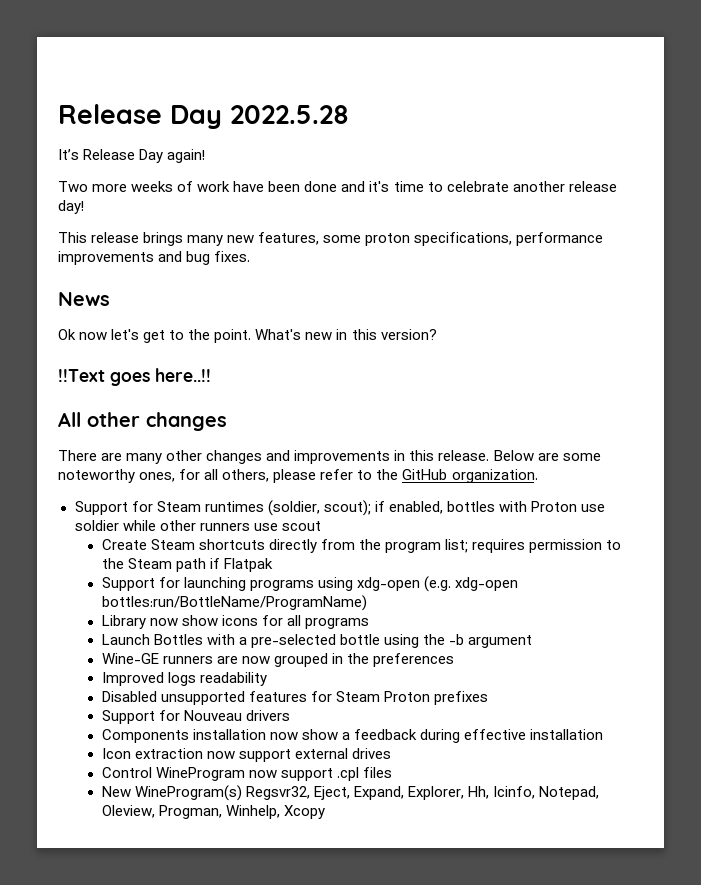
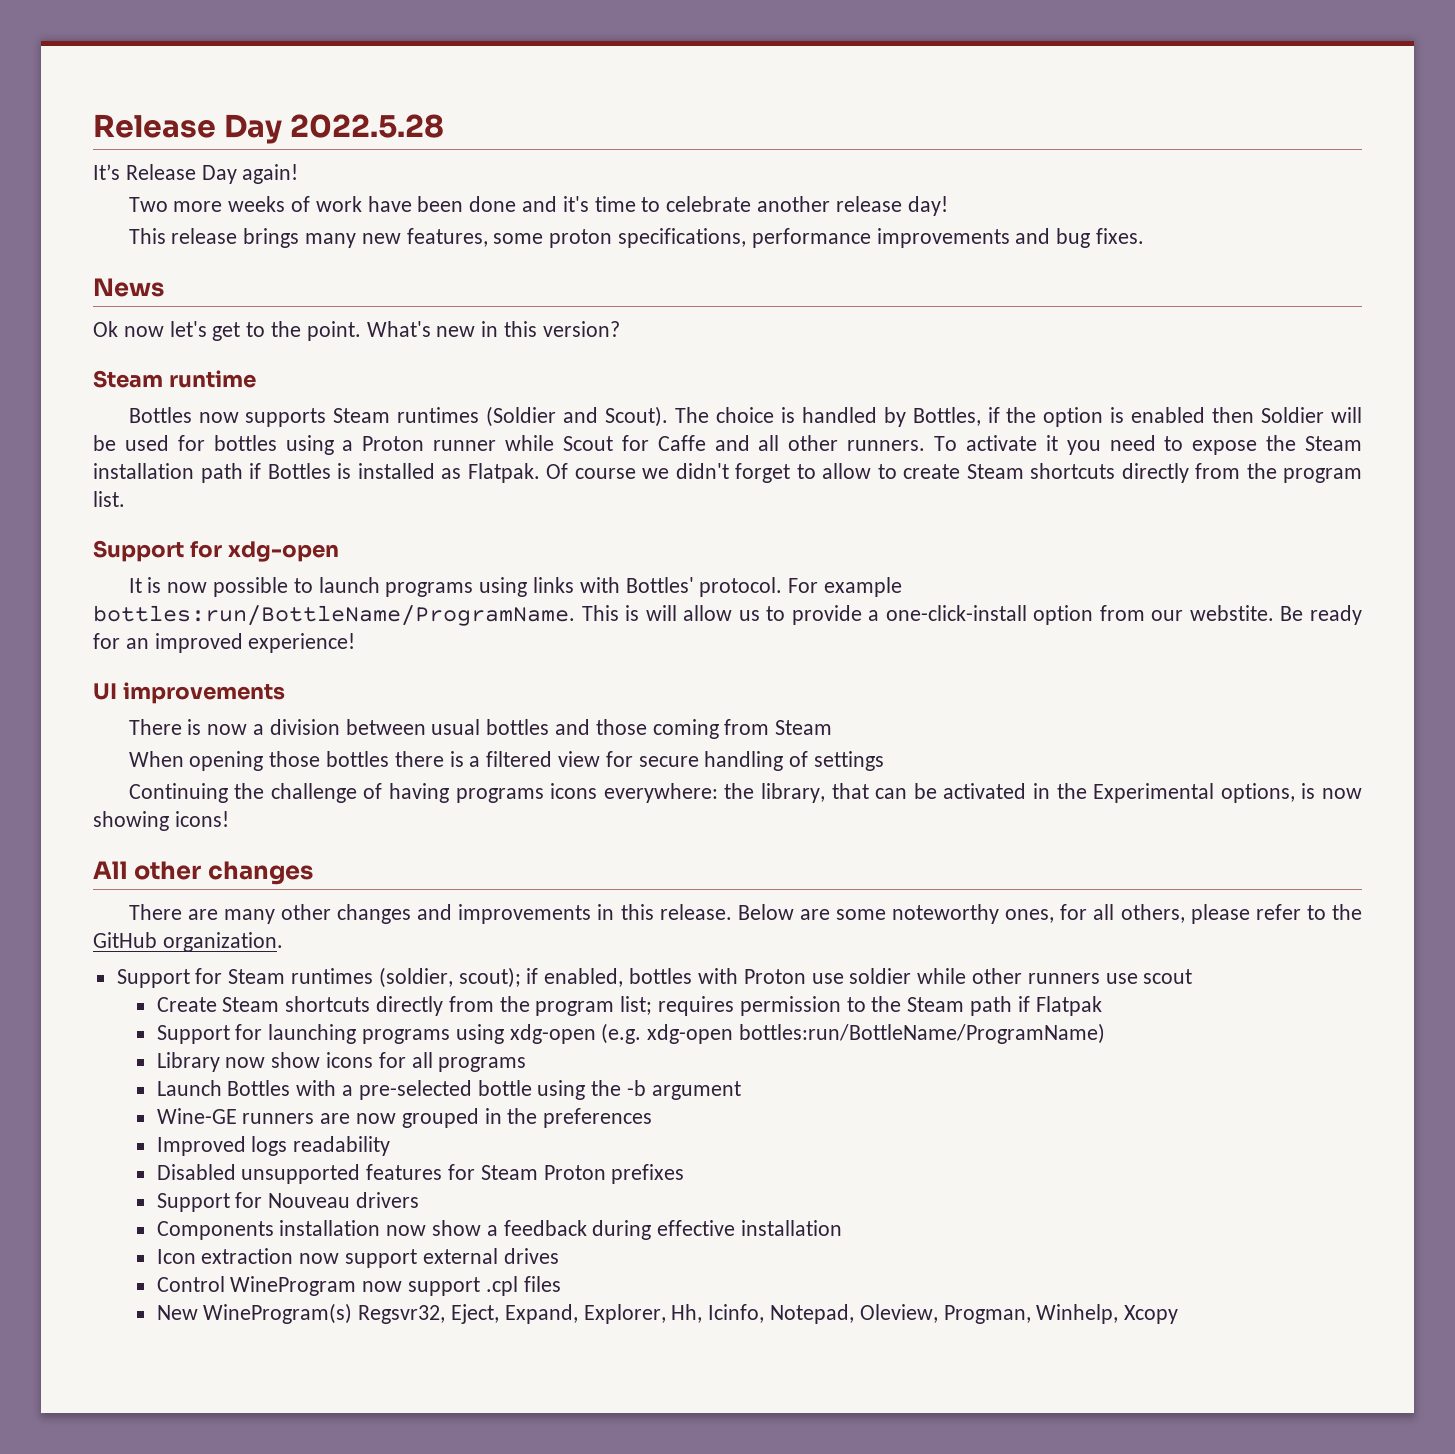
[58,368,211,386] !!Text goes here..!! -> [93,370,256,388] [128,406,1363,427] [93,435,1362,455] [93,463,1362,483] [93,491,125,507] [93,540,339,562] [128,577,903,597] [93,605,1362,626] [93,633,356,653] [93,682,285,704] [128,719,833,739] [128,751,885,771] [128,783,1362,803] [93,811,229,831] Steam runtime // Bottles now supports Steam runtimes (Soldier and Scout). The choice is handled by Bottles, if the option is enabled then Soldier will be used for bottles using a Proton runner while Scout for Caffe and all other runners. To activate it you need to expose the Steam installation path if Bottles is installed as Flatpak. Of course we didn't forget to allow to create Steam shortcuts directly from the program list. // Support for xdg-open // It is now possible to launch programs using links with Bottles' protocol. For example bottles:run/BottleName/ProgramName. This is will allow us to provide a one-click-install option from our webstite. Be ready for an improved experience! // UI improvements // There is now a division between usual bottles and those coming from Steam // When opening those bottles there is a filtered view for secure handling of settings // Continuing the challenge of having programs icons everywhere: the library, that can be activated in the Experimental options, is now showing icons!

